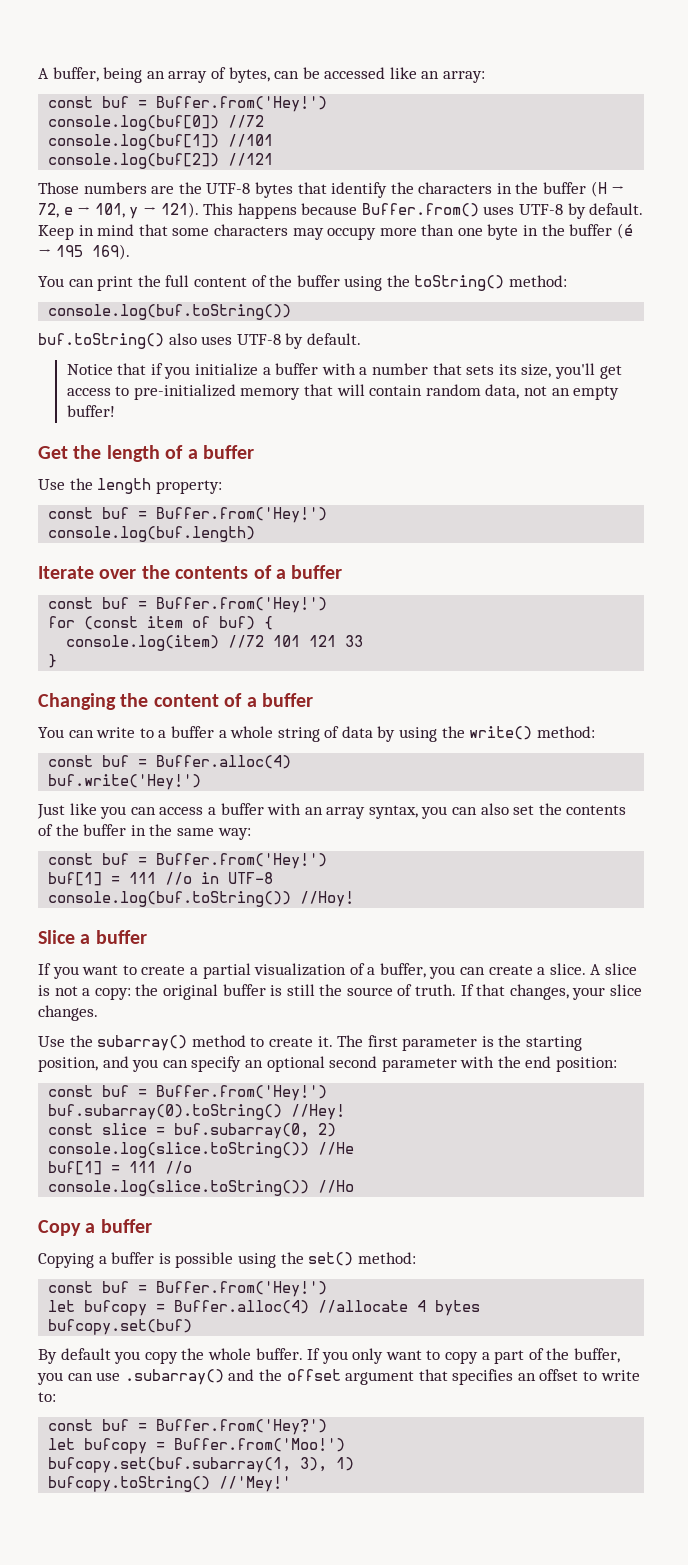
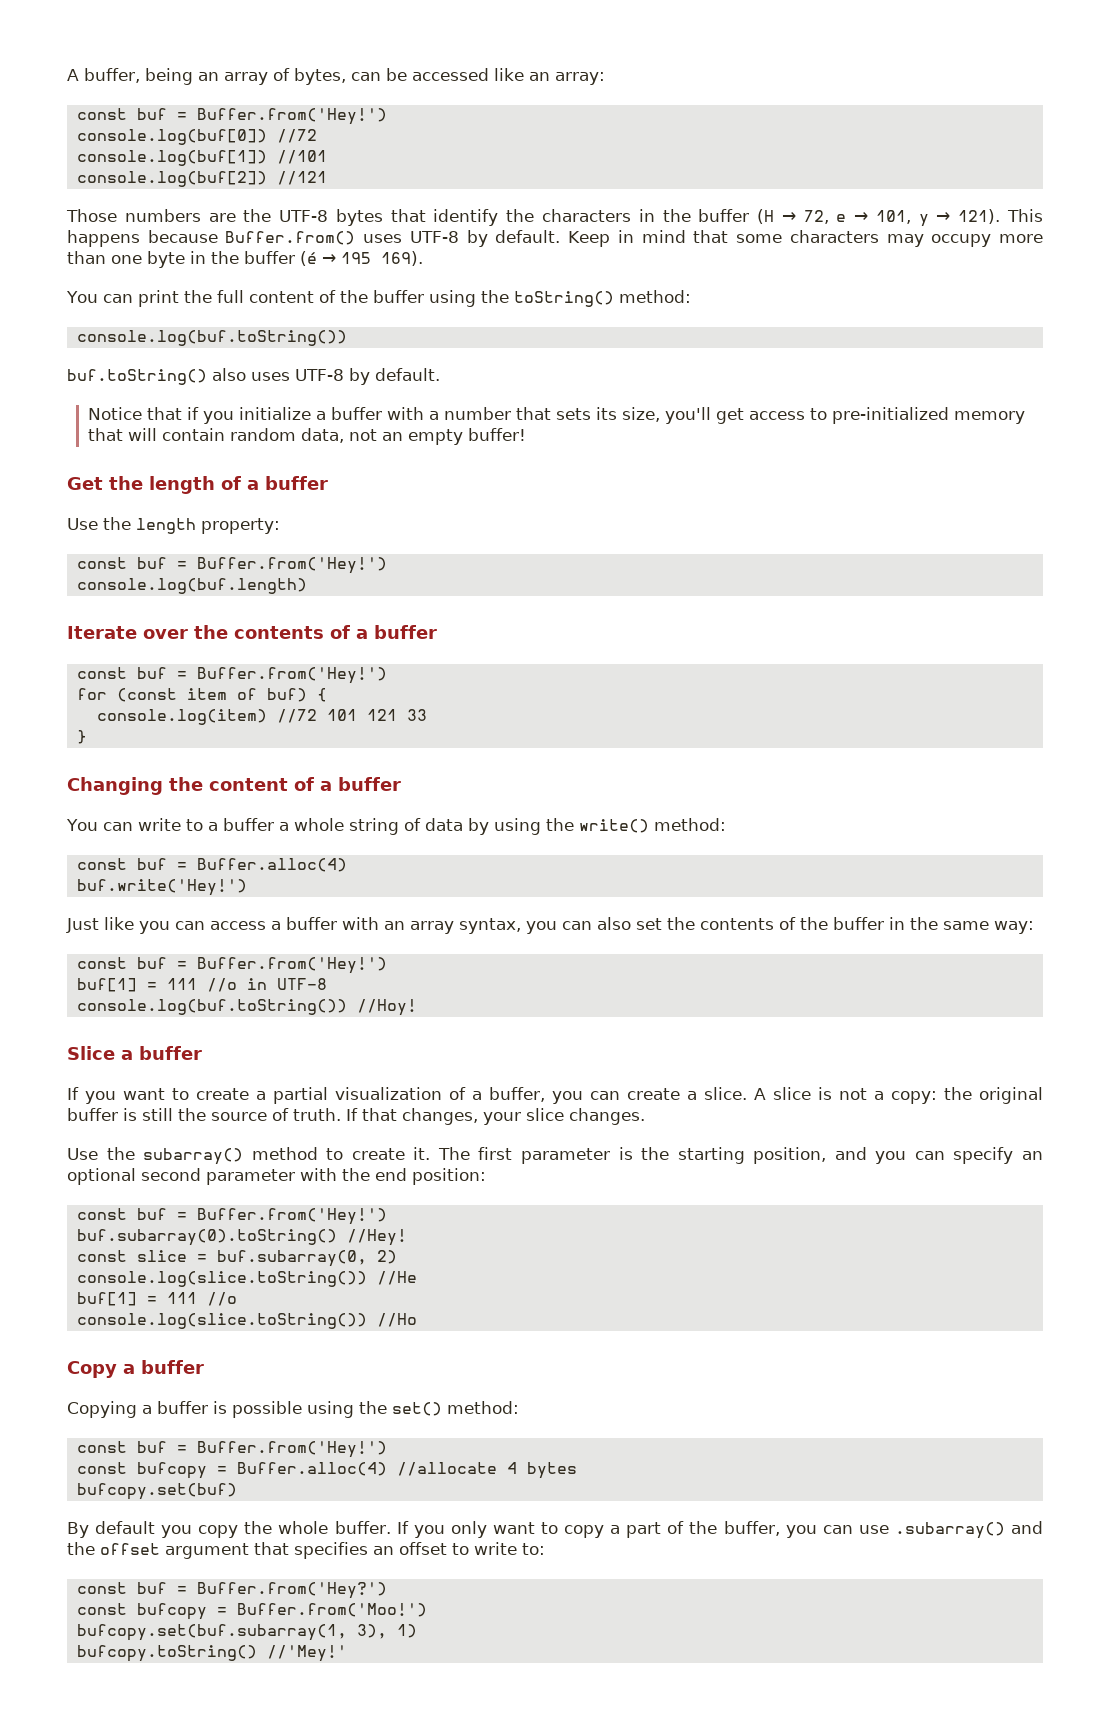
[48,1300,76,1312] let -> [76,1462,127,1474] const
[48,1438,76,1450] let -> [76,1603,127,1615] const

